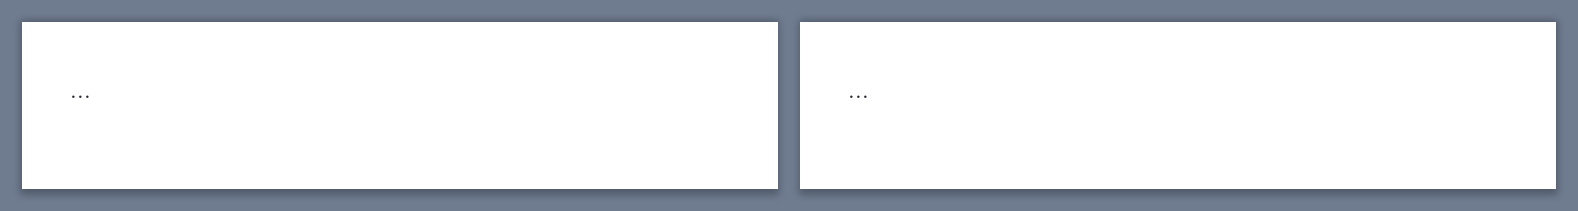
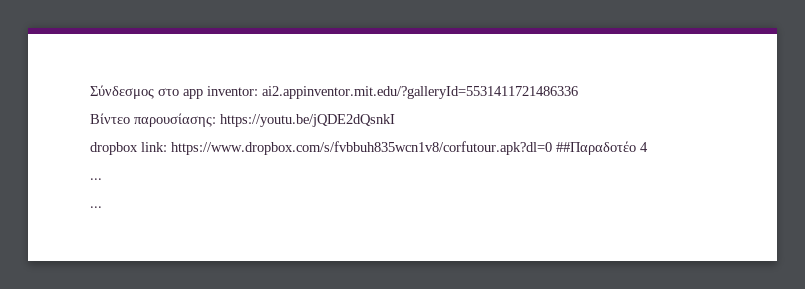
(70, 96) none -> [90,85,578,99] [90,113,395,127] [90,141,648,155] Σύνδεσμος στο app inventor: ai2.appinventor.mit.edu/?galleryId=5531411721486336 // Βίντεο παρουσίασης: https://youtu.be/jQDE2dQsnkI // dropbox link: https://www.dropbox.com/s/fvbbuh835wcn1v8/corfutour.apk?dl=0 ##Παραδοτέο 4 //

